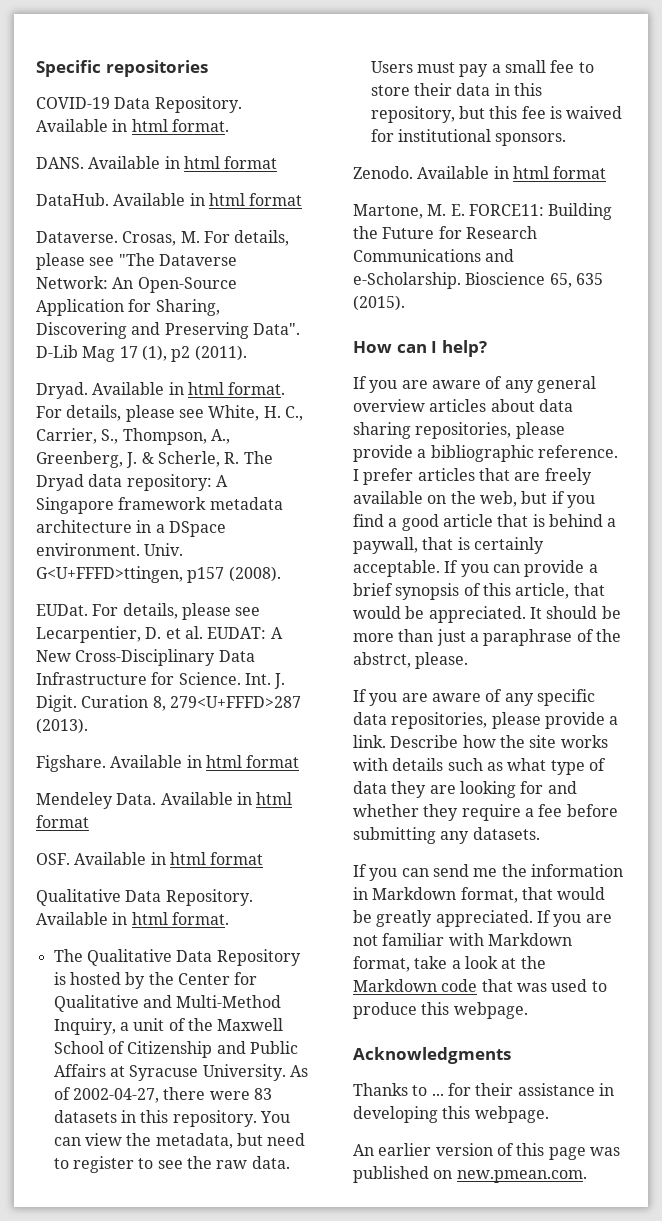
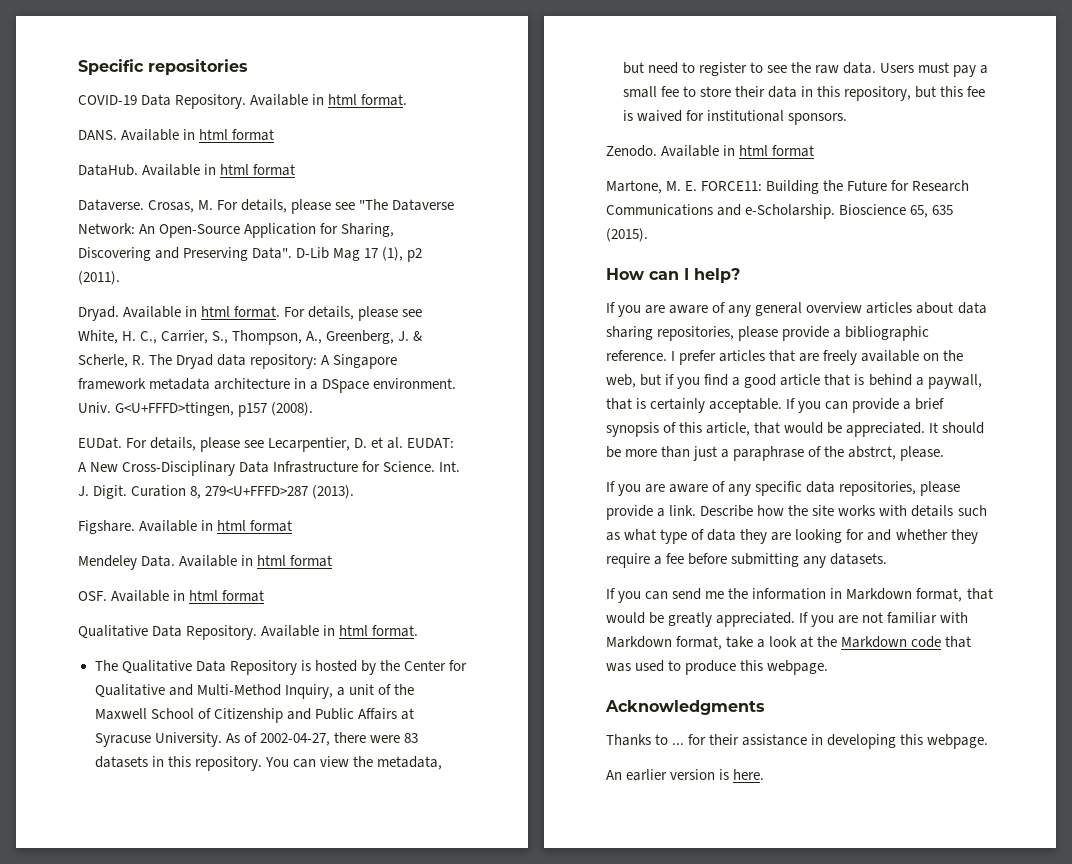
[496,1143,620,1160] [353,1166,587,1183] of this page was published on new.pmean.com. -> [719,769,765,780] is here.

